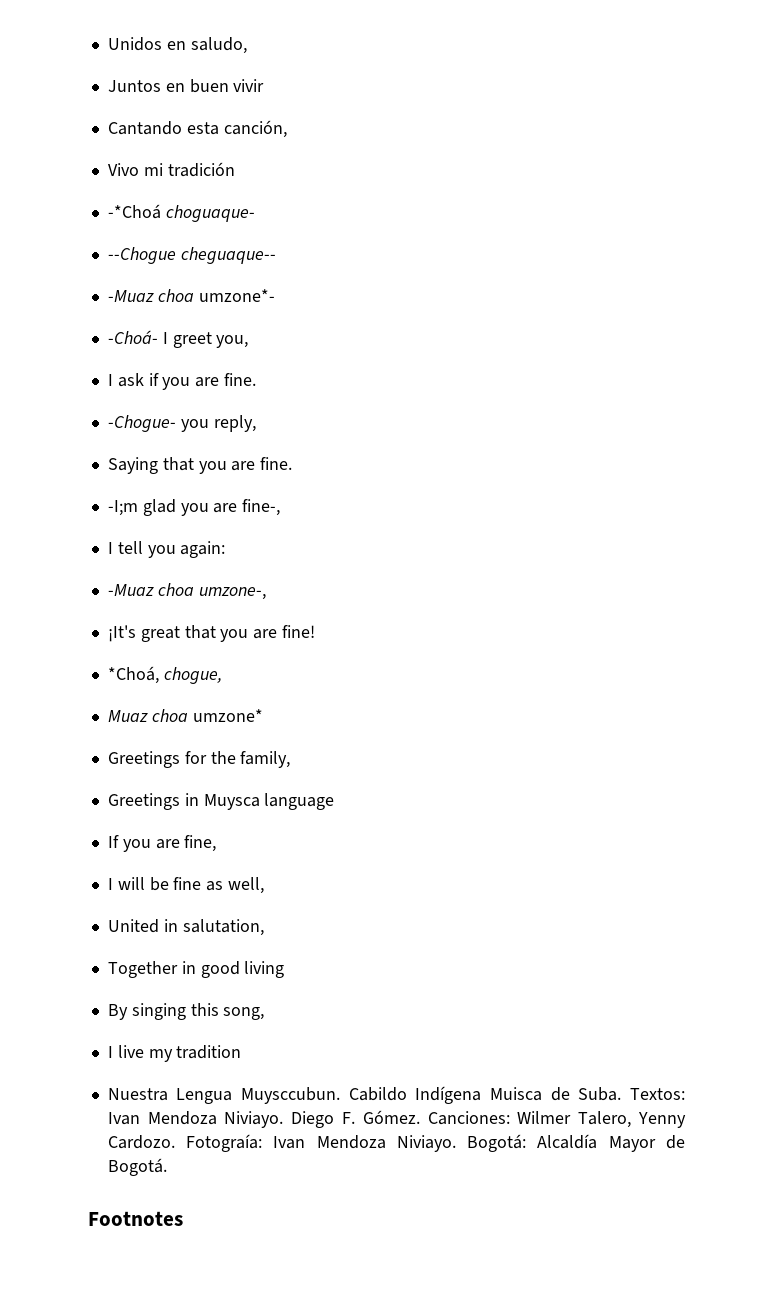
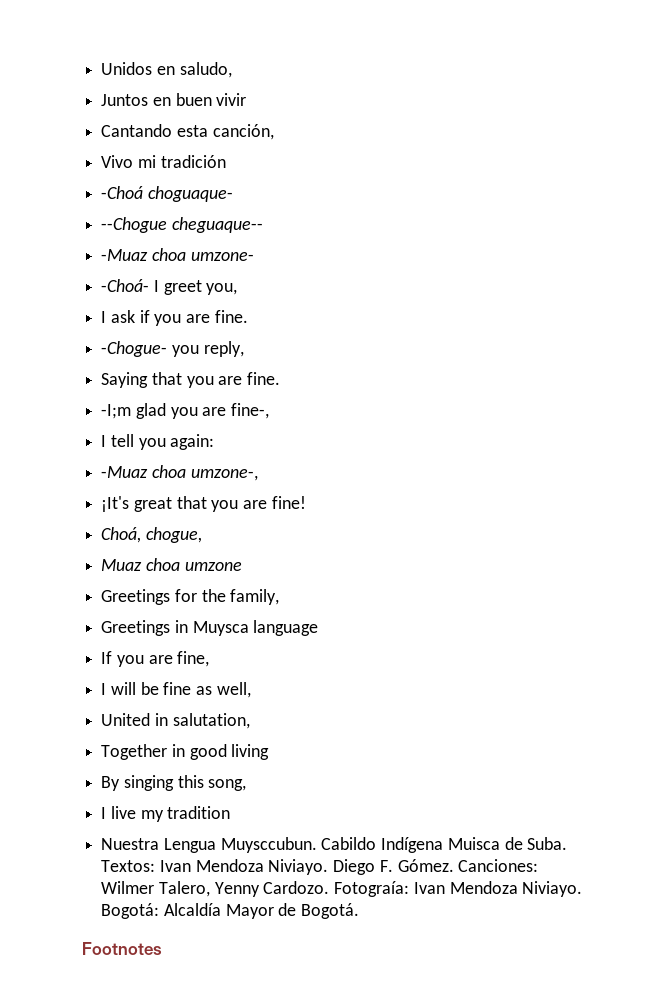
[107,204,161,219] -*Choá -> [101,186,144,199] -Choá
[198,289,275,302] umzone*- -> [190,252,254,261] umzone-
[107,666,159,684] *Choá, -> [101,527,142,543] Choá,
[192,709,263,722] umzone* -> [184,562,242,571] umzone

